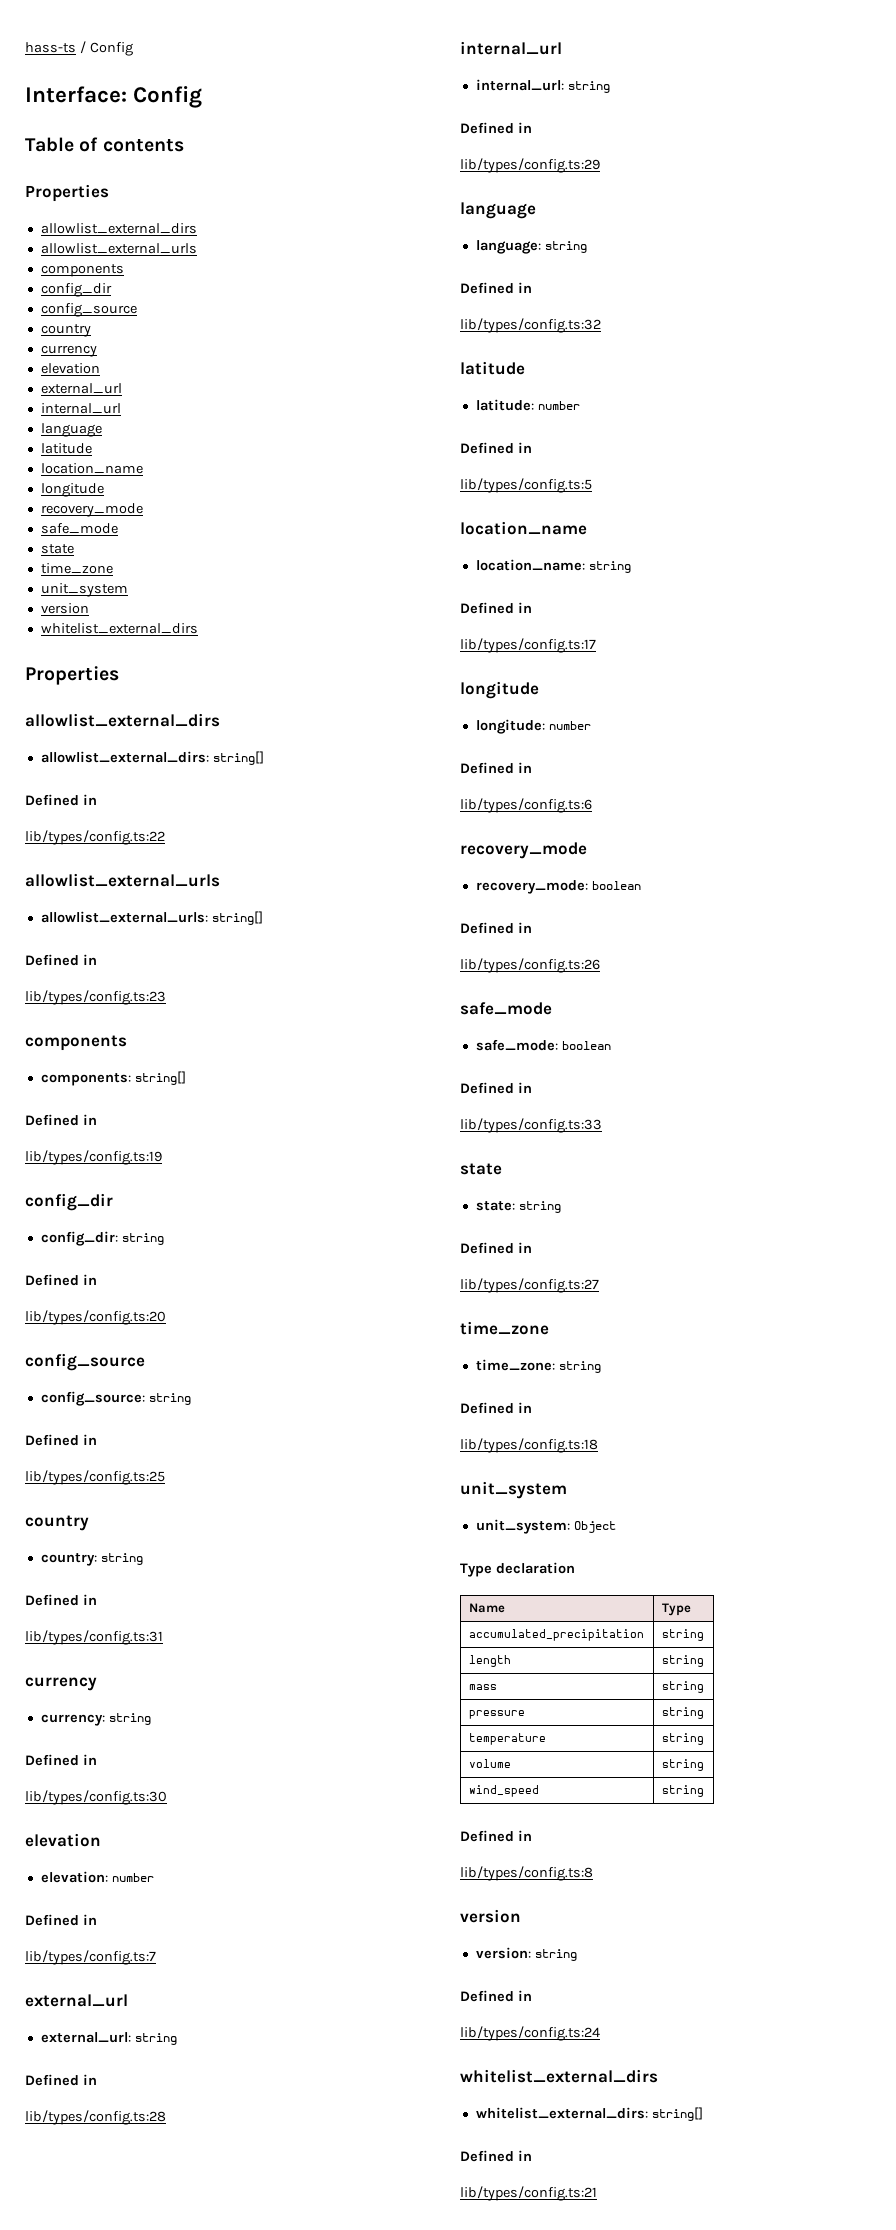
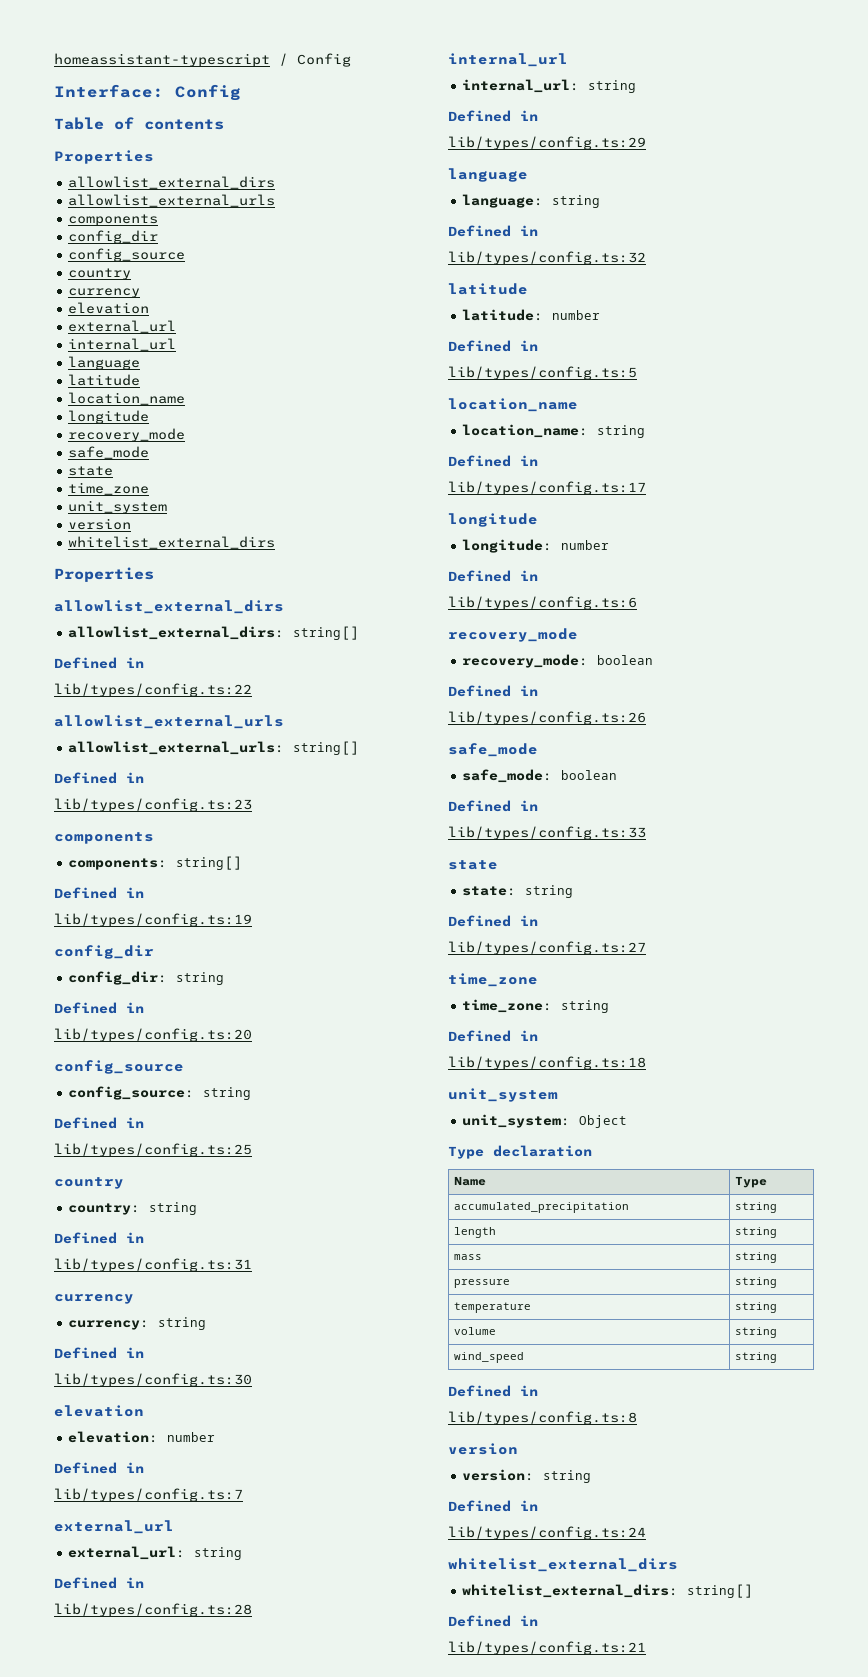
[25,42,76,53] hass-ts -> [54,53,270,67] homeassistant-typescript

